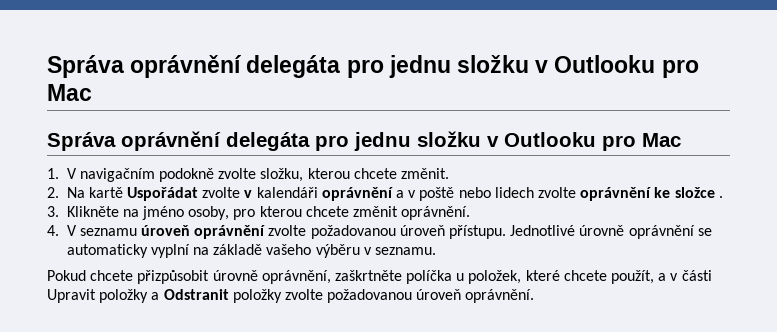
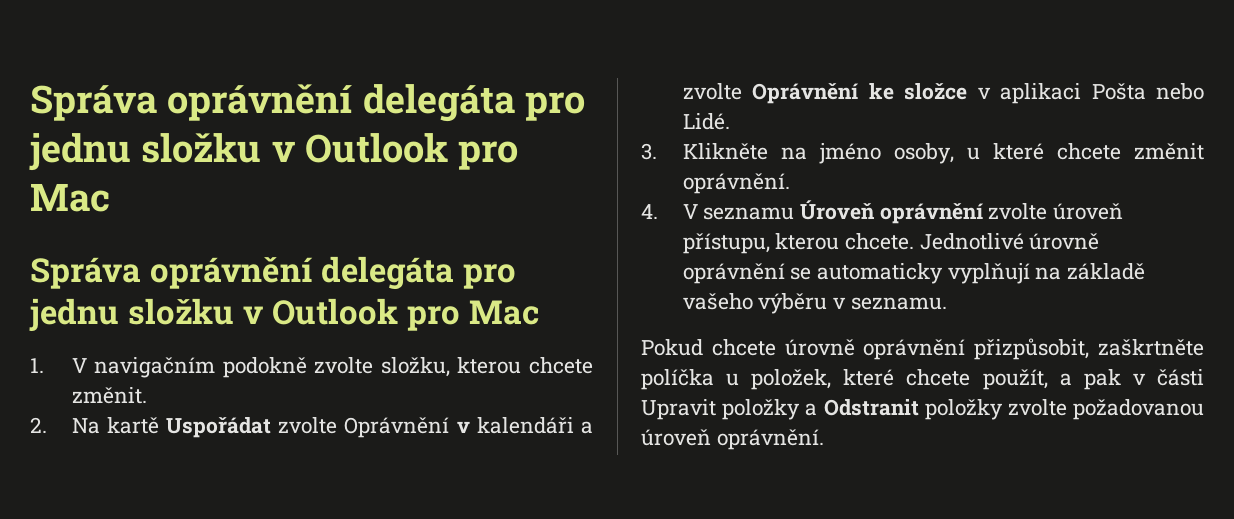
[47,55,656,78] Správa oprávnění delegáta pro jednu složku v Outlooku -> [30,84,585,122] [29,133,448,171] Správa oprávnění delegáta pro jednu složku v Outlook
[504,132,596,147] Outlooku -> [271,298,398,325] Outlook
(241, 192) none -> [344,417,450,438] Oprávnění
[321,187,723,201] oprávnění a v poště nebo lidech zvolte oprávnění ke složce . -> [581,421,593,434] [682,83,1204,104] [682,113,730,130] a zvolte Oprávnění ke složce v aplikaci Pošta nebo Lidé.
[233,206,302,220] pro kterou -> [966,143,1044,160] u které
[141,225,191,236] úroveň -> [800,200,876,220] Úroveň
[310,225,507,239] požadovanou úroveň přístupu. -> [1053,203,1124,220] [682,233,915,254] úroveň přístupu, kterou chcete.
[150,244,190,258] vyplní -> [947,263,1030,284] vyplňují
[137,270,331,284] přizpůsobit úrovně oprávnění, -> [784,338,1090,360] úrovně oprávnění přizpůsobit,
(667, 277) none -> [1083,369,1121,390] pak

